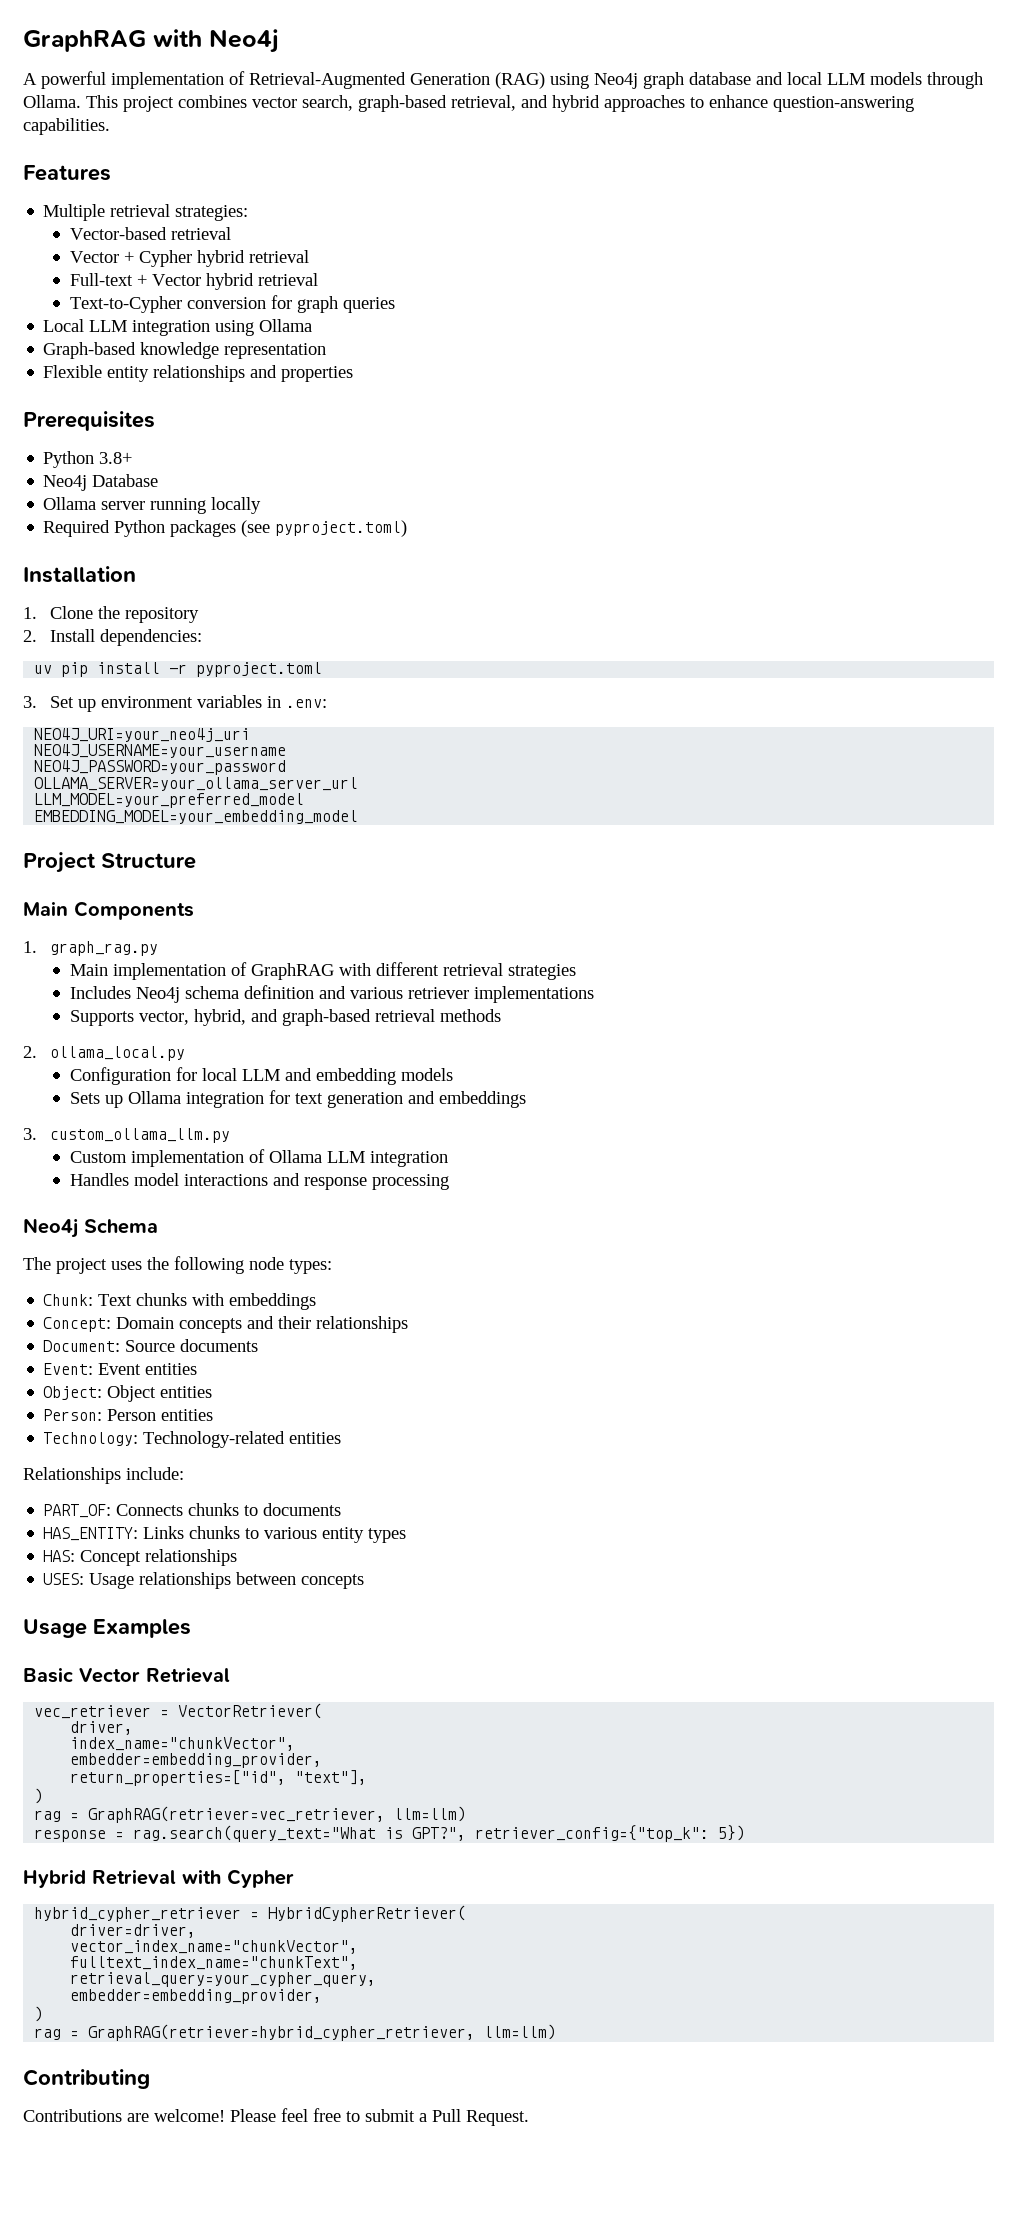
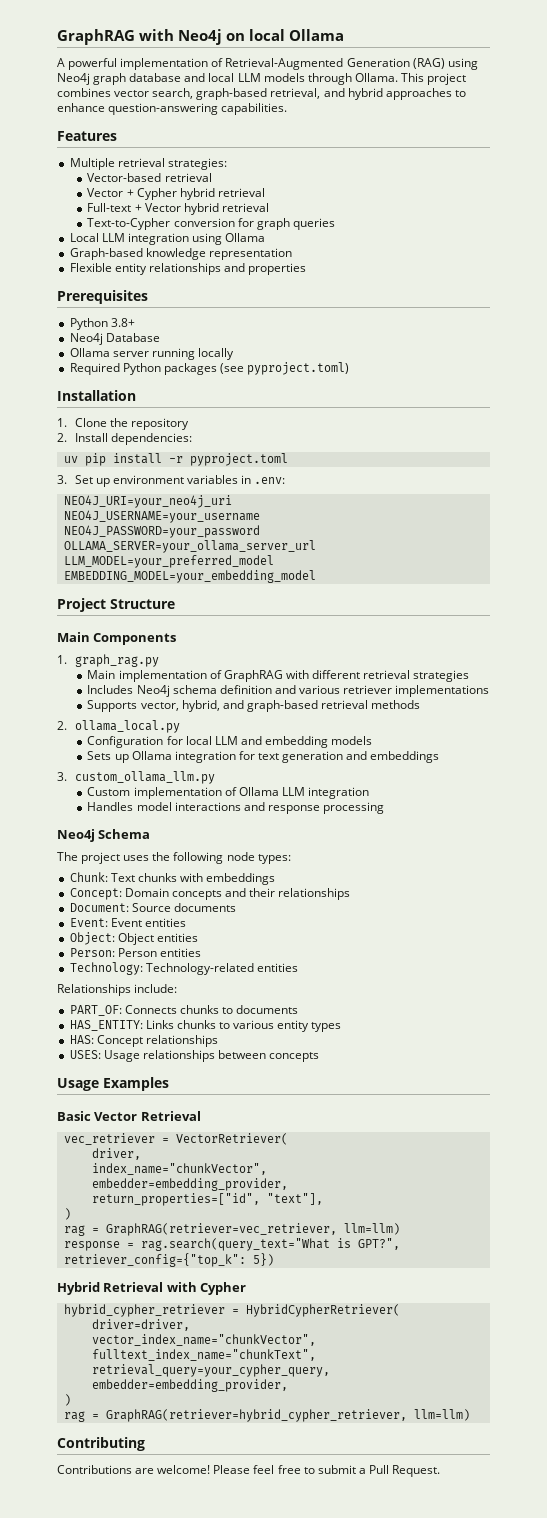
(279, 41) none -> [226,29,344,41] on local Ollama

